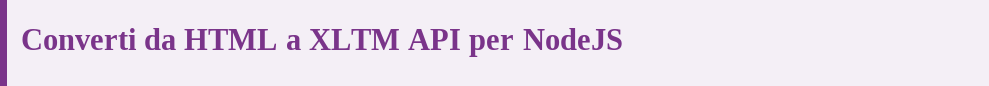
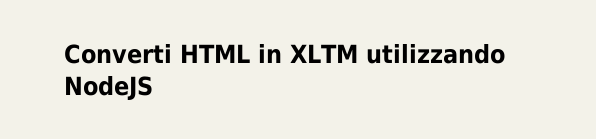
[144,28,515,57] da HTML a XLTM API per -> [180,44,505,64] HTML in XLTM utilizzando

